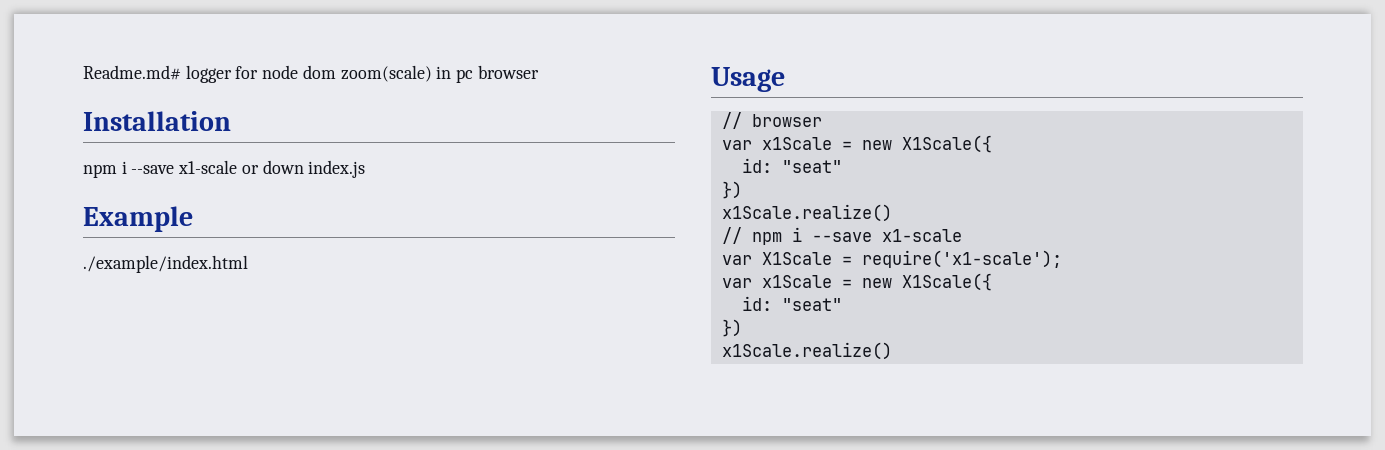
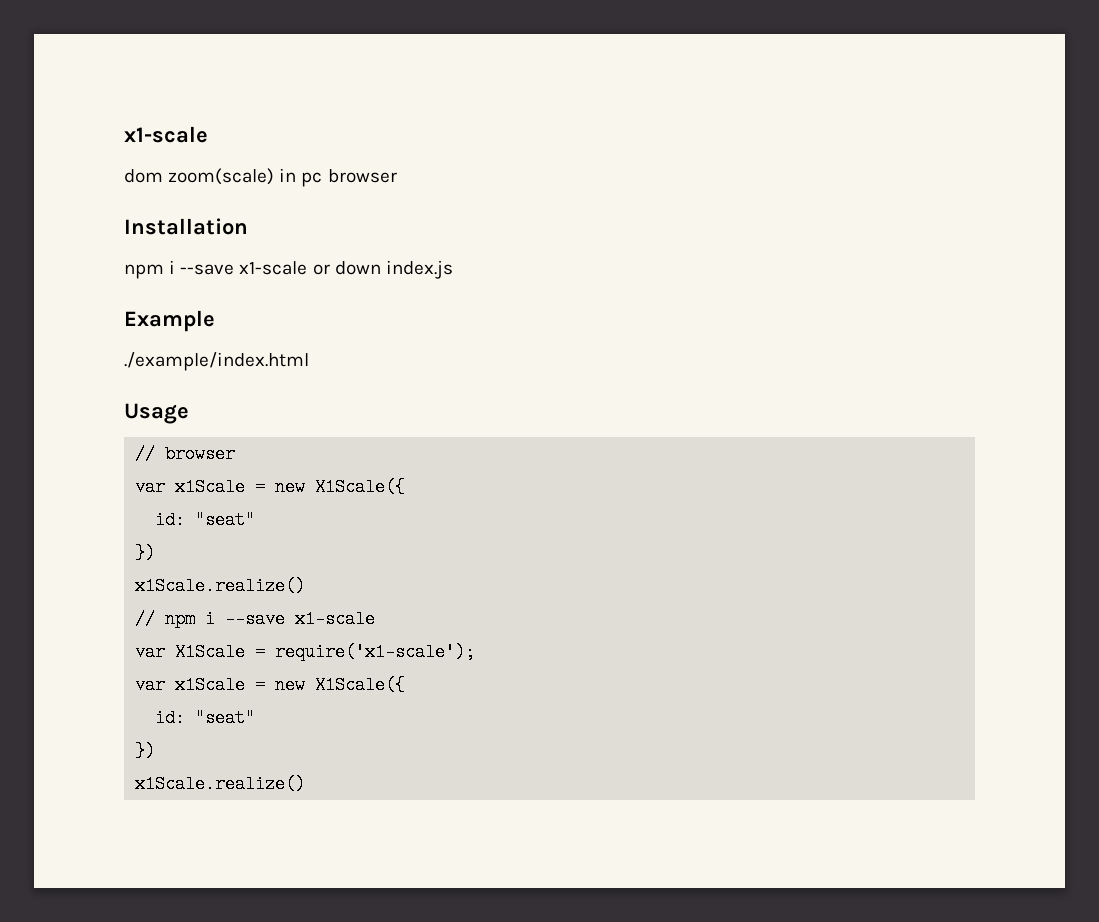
[83,65,299,83] Readme.md# logger for node -> [124,126,208,143] x1-scale //

